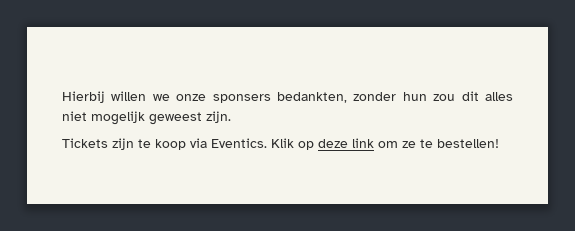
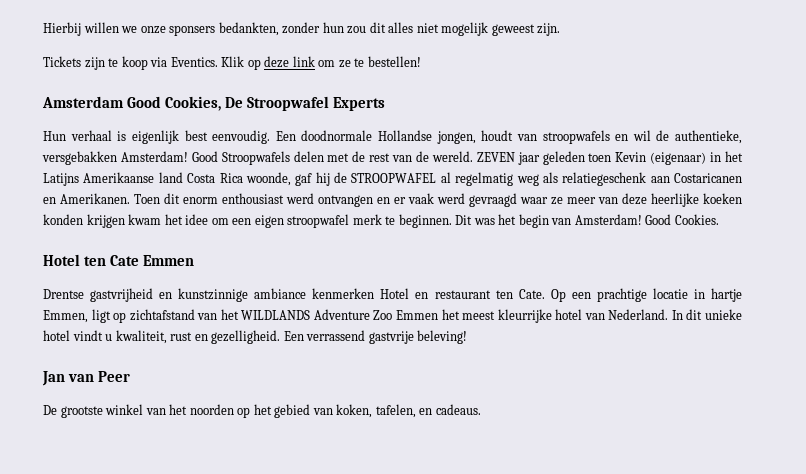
(499, 143) none -> [42,96,386,111] [43,130,742,144] [42,151,744,165] [43,172,742,186] [43,193,742,207] [43,214,719,228] [43,254,195,266] [43,288,742,302] [43,309,742,323] [43,330,468,344] [42,371,131,386] [43,404,481,418] // Amsterdam Good Cookies, De Stroopwafel Experts // Hun verhaal is eigenlijk best eenvoudig. Een doodnormale Hollandse jongen, houdt van stroopwafels en wil de authentieke, versgebakken Amsterdam! Good Stroopwafels delen met de rest van de wereld. ZEVEN jaar geleden toen Kevin (eigenaar) in het Latijns Amerikaanse land Costa Rica woonde, gaf hij de STROOPWAFEL al regelmatig weg als relatiegeschenk aan Costaricanen en Amerikanen. Toen dit enorm enthousiast werd ontvangen en er vaak werd gevraagd waar ze meer van deze heerlijke koeken konden krijgen kwam het idee om een eigen stroopwafel merk te beginnen. Dit was het begin van Amsterdam! Good Cookies. // Hotel ten Cate Emmen // Drentse gastvrijheid en kunstzinnige ambiance kenmerken Hotel en restaurant ten Cate. Op een prachtige locatie in hartje Emmen, ligt op zichtafstand van het WILDLANDS Adventure Zoo Emmen het meest kleurrijke hotel van Nederland. In dit unieke hotel vindt u kwaliteit, rust en gezelligheid. Een verrassend gastvrije beleving! // Jan van Peer // De grootste winkel van het noorden op het gebied van koken, tafelen, en cadeaus.

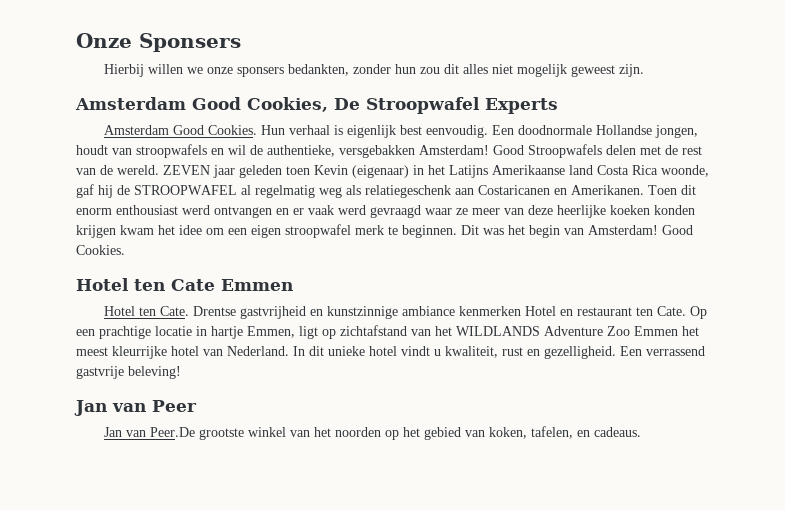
(43, 29) none -> [76,33,241,52] Onze Sponsers //
[43,56,421,70] // Tickets zijn te koop via Eventics. Klik op deze link om ze te bestellen! -> (644, 70) none
(386, 104) none -> [103,125,257,135] Amsterdam Good Cookies.
(195, 260) none -> [103,306,189,316] Hotel ten Cate.
[43,405,57,415] De -> [103,427,195,437] Jan van Peer.De

